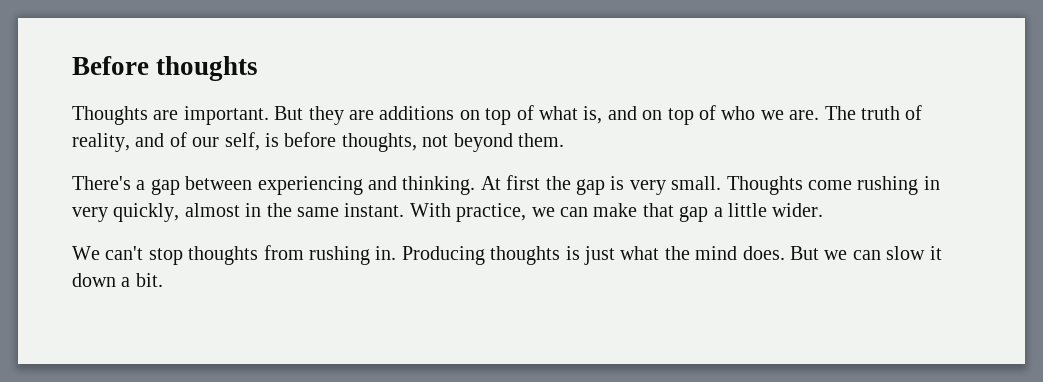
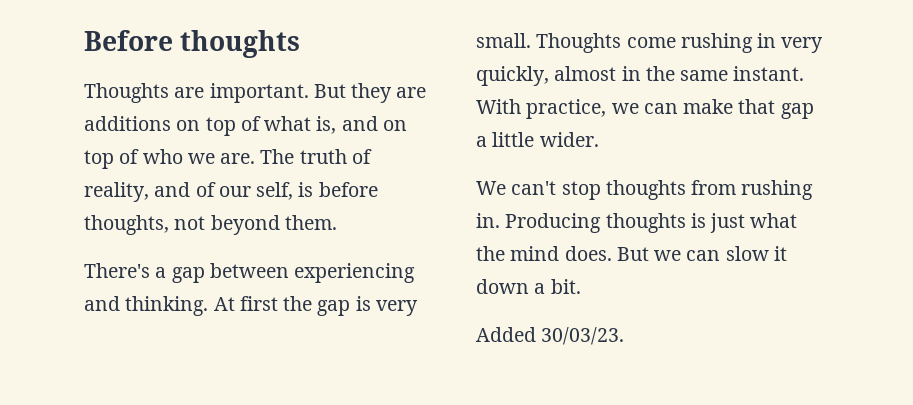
(163, 280) none -> [476,327,625,345] // Added 30/03/23.

